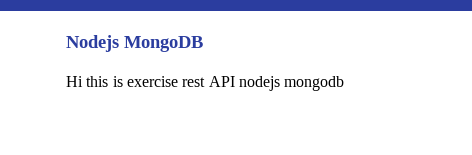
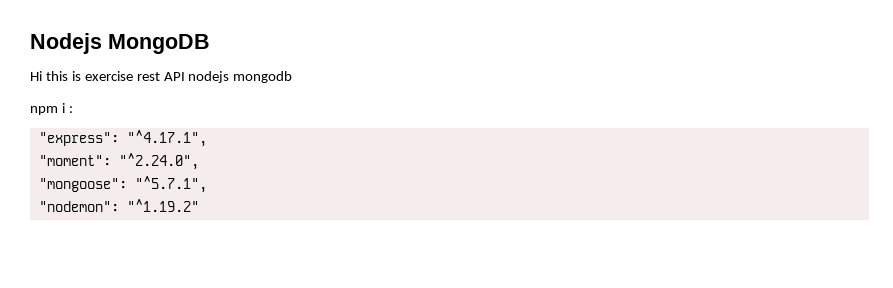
(345, 83) none -> [30,103,73,115] [38,130,207,147] [38,153,199,170] [38,176,207,193] [38,199,199,212] // npm i : // "express": "^4.17.1", // "moment": "^2.24.0", // "mongoose": "^5.7.1", // "nodemon": "^1.19.2"

